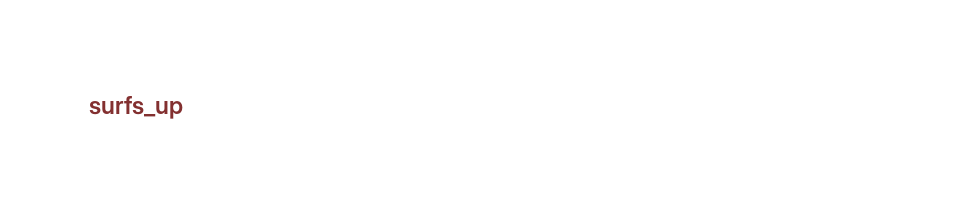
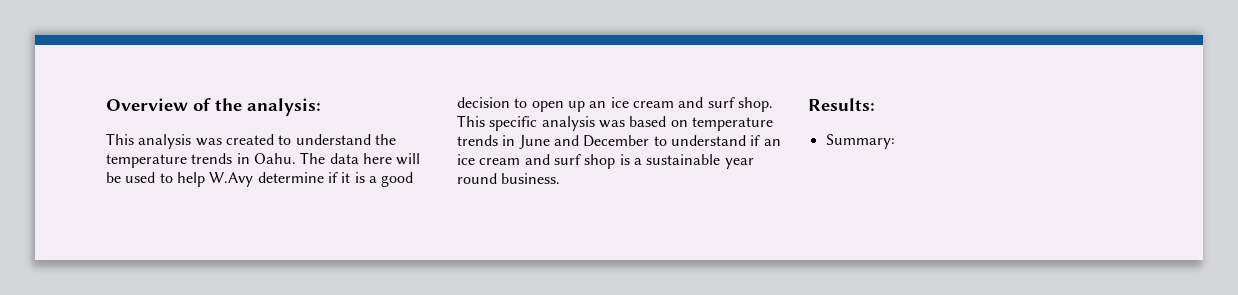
[89,96,183,119] surfs_up -> [106,98,321,116] [106,133,396,149] [106,152,421,168] [106,172,414,187] [457,97,773,112] [457,115,773,131] [457,135,781,149] [457,154,754,169] [457,173,561,184] [808,98,875,111] [825,134,895,149] Overview of the analysis: // This analysis was created to understand the temperature trends in Oahu. The data here will be used to help W.Avy determine if it is a good decision to open up an ice cream and surf shop. This specific analysis was based on temperature trends in June and December to understand if an ice cream and surf shop is a sustainable year round business. // Results: // Summary:

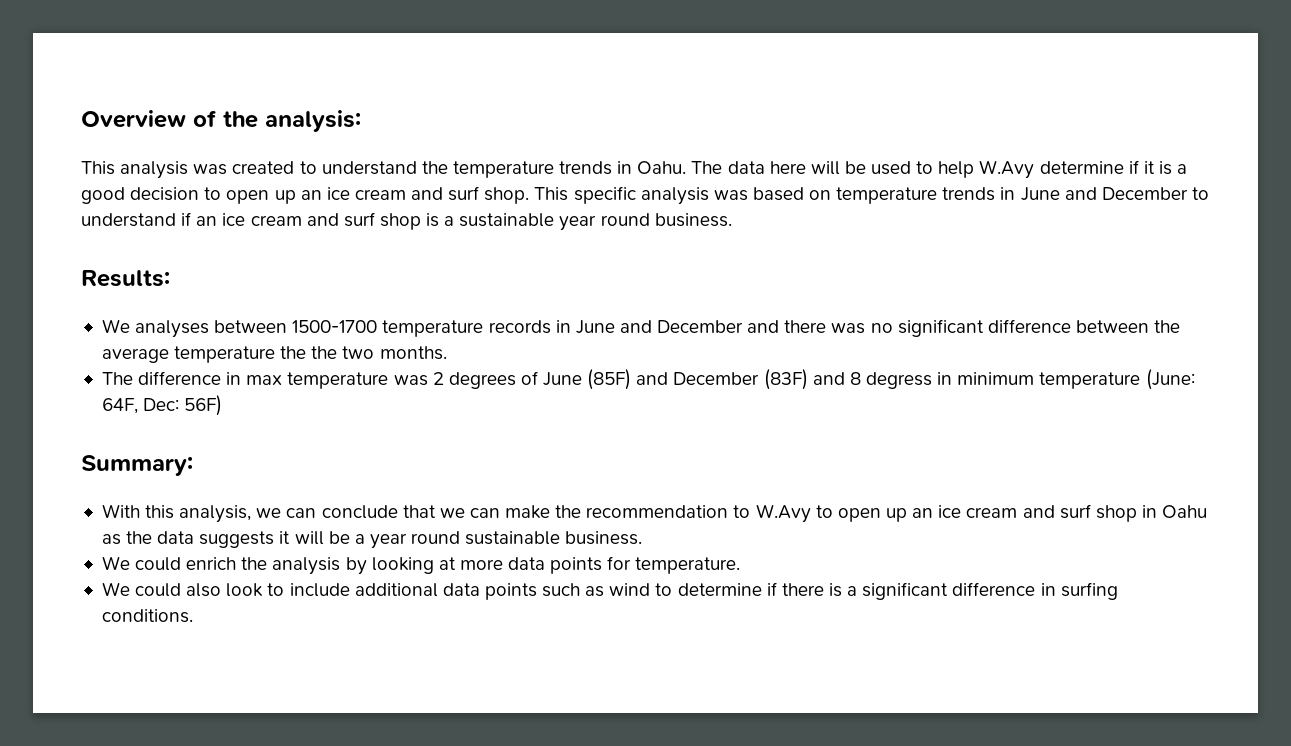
[825,134,895,149] Summary: -> [101,319,1181,338] [101,346,447,363] [101,369,1195,390] [101,395,223,416] [81,455,193,476] [101,504,1208,523] [101,531,643,549] [101,556,741,575] [101,582,1118,600] [101,609,193,623] We analyses between 1500-1700 temperature records in June and December and there was no significant difference between the average temperature the the two months. // The difference in max temperature was 2 degrees of June (85F) and December (83F) and 8 degress in minimum temperature (June: 64F, Dec: 56F) // Summary: // With this analysis, we can conclude that we can make the recommendation to W.Avy to open up an ice cream and surf shop in Oahu as the data suggests it will be a year round sustainable business. // We could enrich the analysis by looking at more data points for temperature. // We could also look to include additional data points such as wind to determine if there is a significant difference in surfing conditions.

